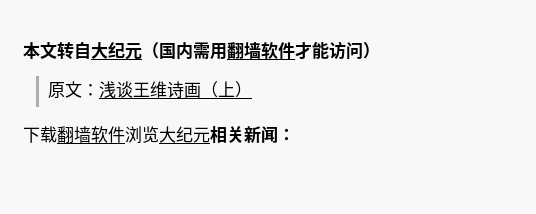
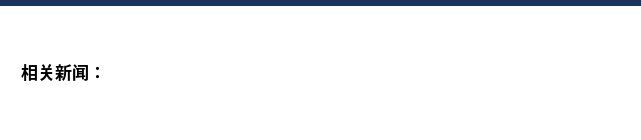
[23,41,380,60] [48,81,253,98] [23,126,210,143] 本文转自大纪元（国内需用翻墙软件才能访问） // 原文：浅谈王维诗画（上） // 下载翻墙软件浏览大纪元 -> (21, 72) none

